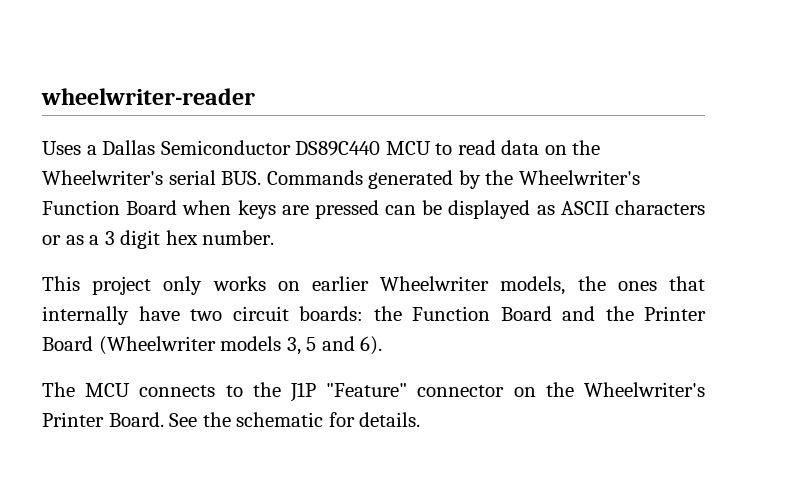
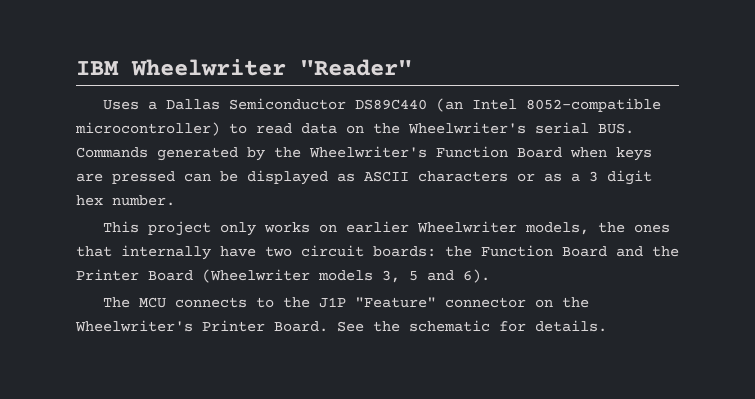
[41,88,255,105] wheelwriter-reader -> [76,59,412,76] IBM Wheelwriter "Reader"
[385,141,431,155] MCU -> [436,98,662,112] [75,122,220,136] (an Intel 8052-compatible microcontroller)

